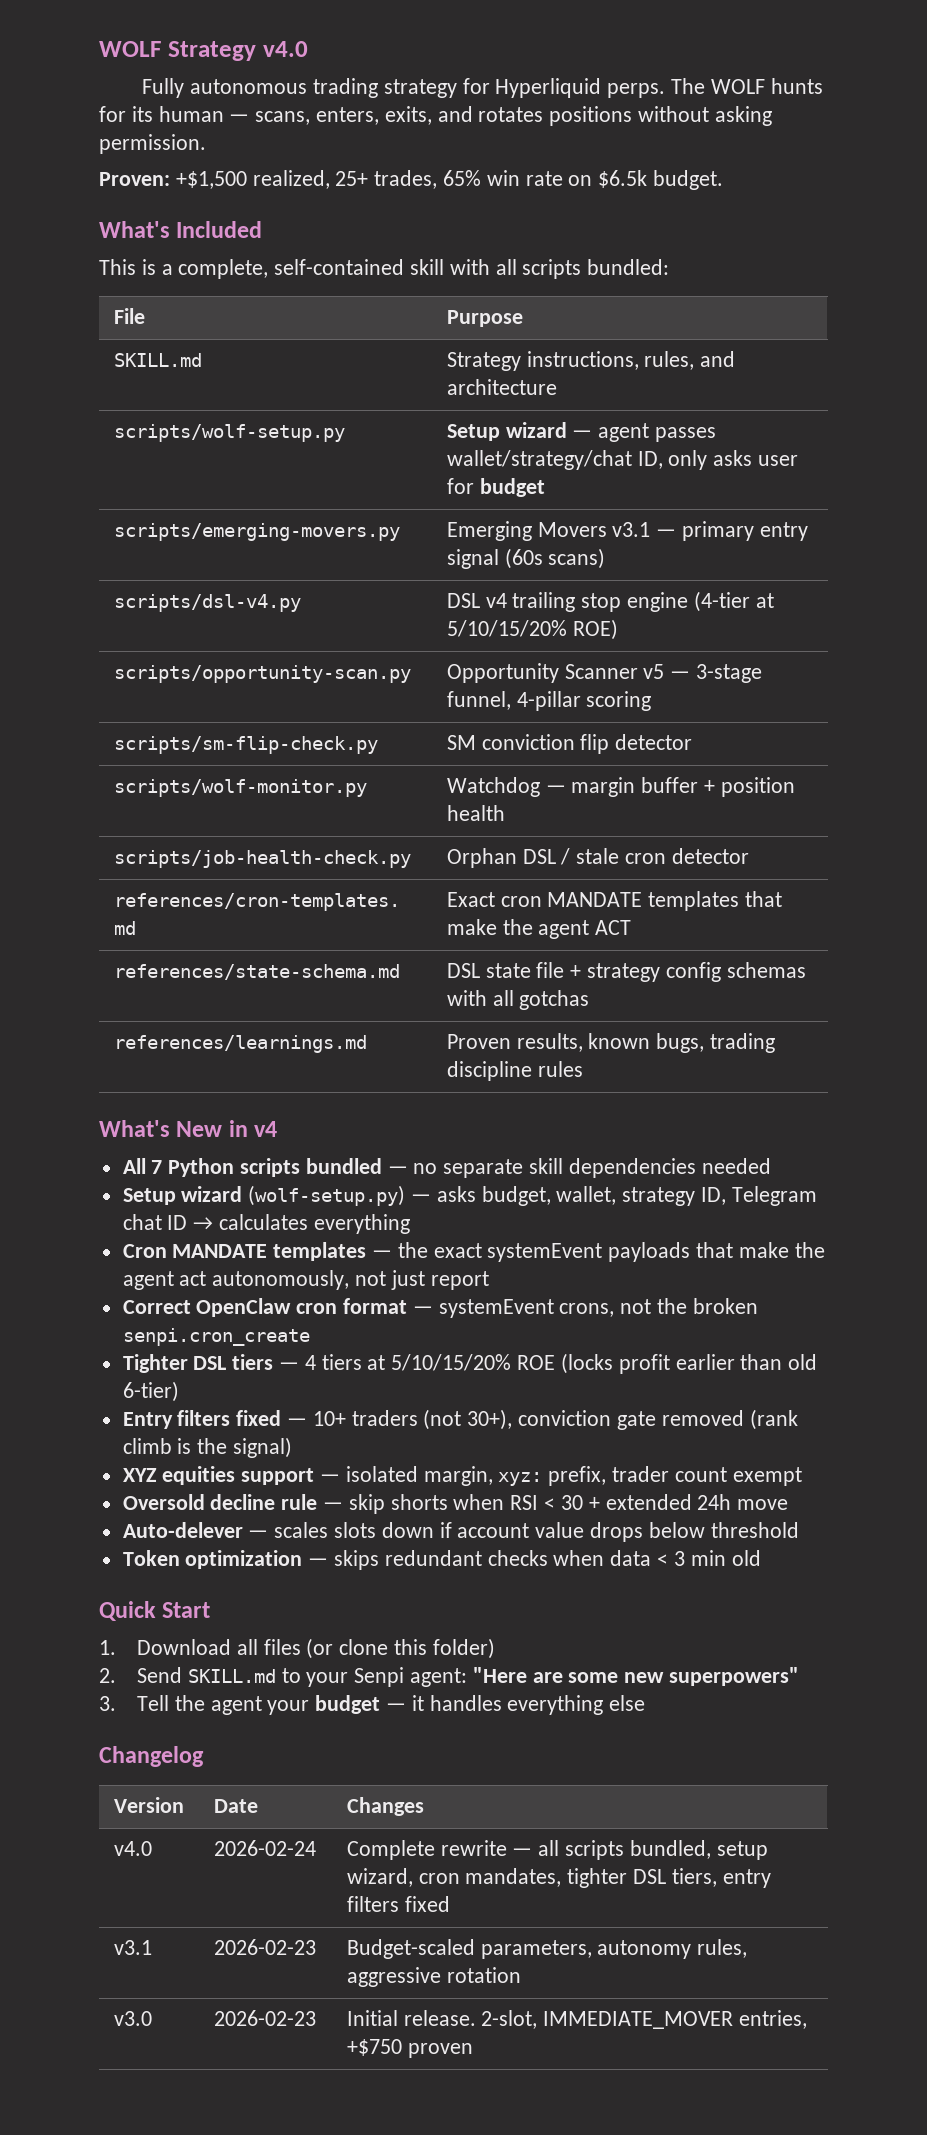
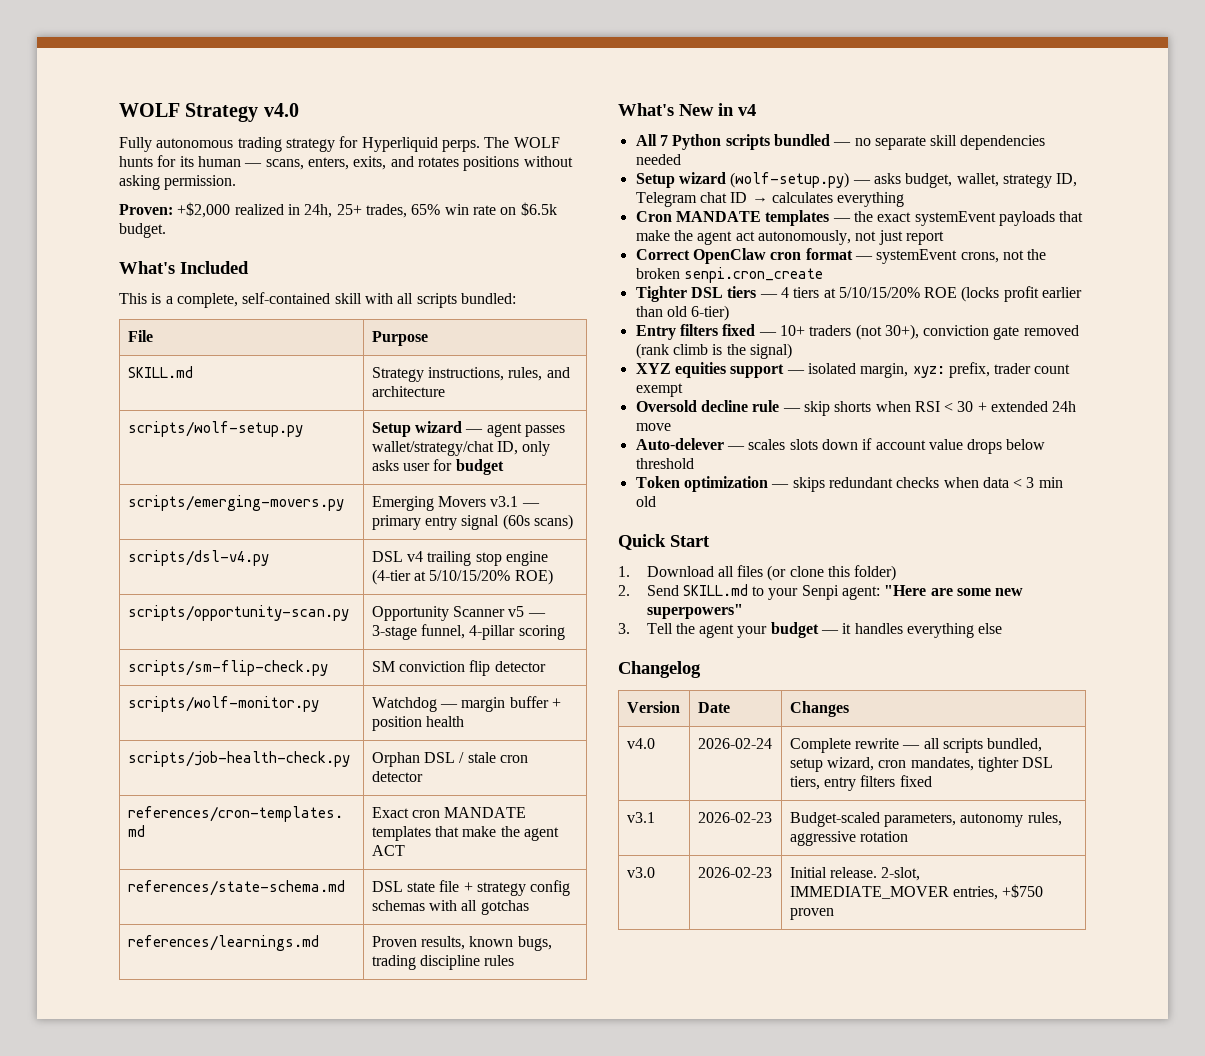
[175,170,330,189] +$1,500 realized, -> [177,202,333,218] +$2,000 realized in 24h,

